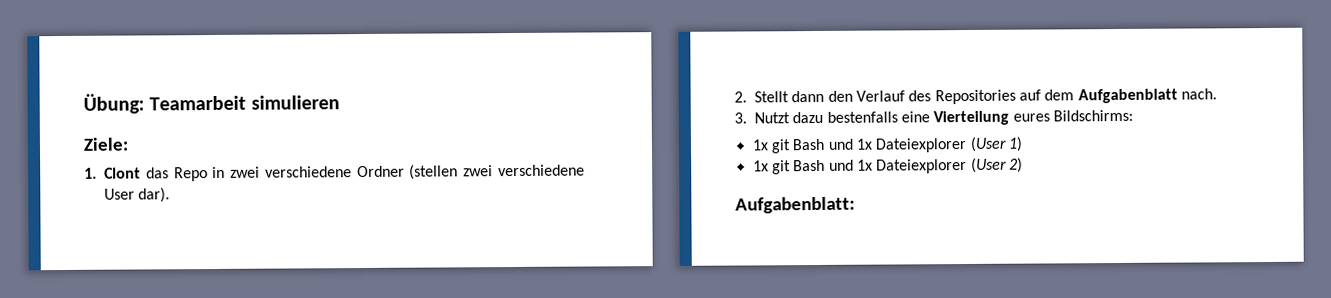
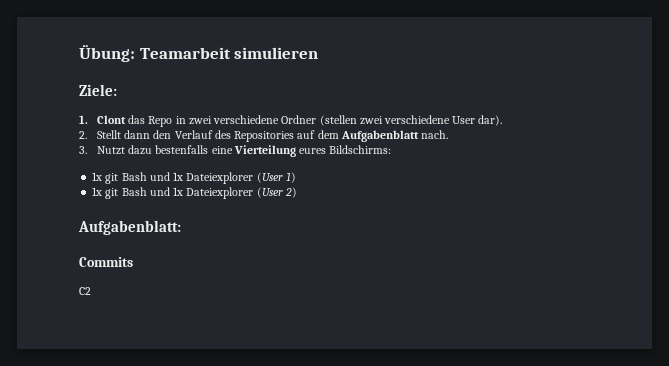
(855, 205) none -> [79,257,133,267] [79,287,91,295] // Commits // C2

